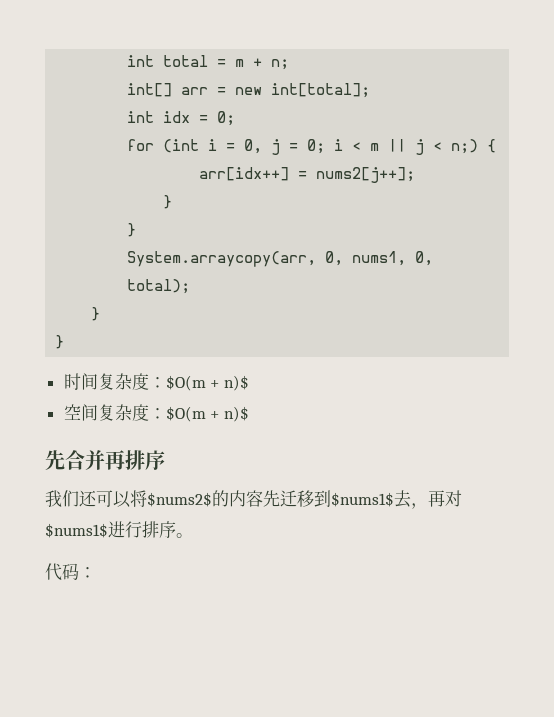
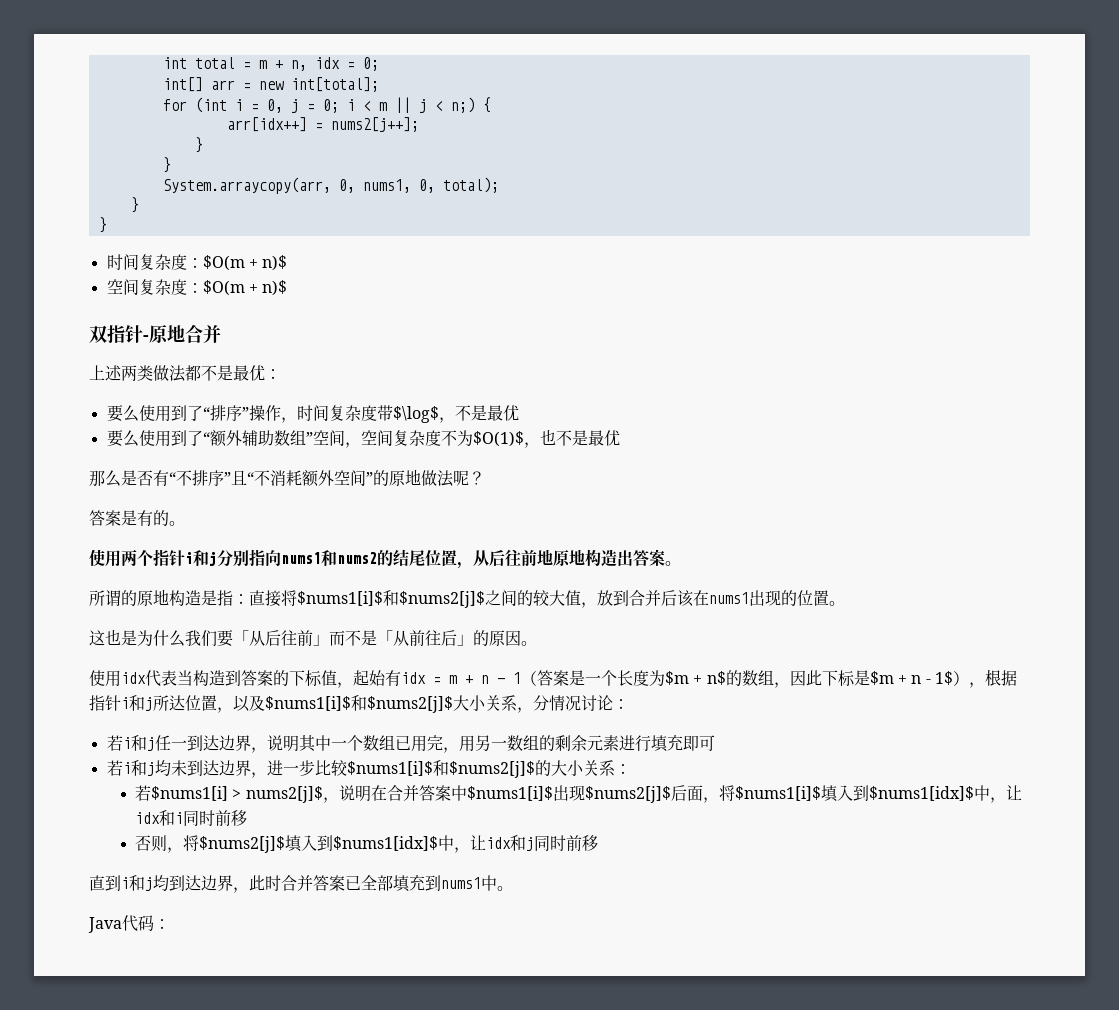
[271,59,290,70] n; -> [290,57,379,71] n, idx = 0;
[127,111,236,126] // int idx = 0; -> (379, 84) none
[45,450,165,470] [45,490,462,509] [45,521,193,538] 先合并再排序 // 我们还可以将$nums2$的内容先迁移到$nums1$去，再对$nums1$进行排序。 // -> [89,325,221,343] [89,365,281,382] [106,405,519,423] [106,429,620,448] [89,469,485,487] [89,510,185,526] [89,549,681,569] [89,589,845,608] [89,629,537,647] [89,669,1017,688] [89,695,629,713] [106,735,715,753] [106,760,631,778] [135,785,1022,803] [135,810,248,826] [135,835,599,853] [89,875,513,893] [88,917,122,933] 双指针-原地合并 // 上述两类做法都不是最优： // 要么使用到了“排序”操作，时间复杂度带$\log$，不是最优 // 要么使用到了“额外辅助数组”空间，空间复杂度不为$O(1)$，也不是最优 // 那么是否有“不排序”且“不消耗额外空间”的原地做法呢？ // 答案是有的。 // 使用两个指针i和j分别指向nums1和nums2的结尾位置，从后往前地原地构造出答案。 // 所谓的原地构造是指：直接将$nums1[i]$和$nums2[j]$之间的较大值，放到合并后该在nums1出现的位置。 // 这也是为什么我们要「从后往前」而不是「从前往后」的原因。 // 使用idx代表当构造到答案的下标值，起始有idx = m + n - 1（答案是一个长度为$m + n$的数组，因此下标是$m + n - 1$），根据指针i和j所达位置，以及$nums1[i]$和$nums2[j]$大小关系，分情况讨论： // 若i和j任一到达边界，说明其中一个数组已用完，用另一数组的剩余元素进行填充即可 // 若i和j均未到达边界，进一步比较$nums1[i]$和$nums2[j]$的大小关系： // 若$nums1[i] > nums2[j]$，说明在合并答案中$nums1[i]$出现$nums2[j]$后面，将$nums1[i]$填入到$nums1[idx]$中，让idx和i同时前移 // 否则，将$nums2[j]$填入到$nums1[idx]$中，让idx和j同时前移 // 直到i和j均到达边界，此时合并答案已全部填充到nums1中。 // Java

